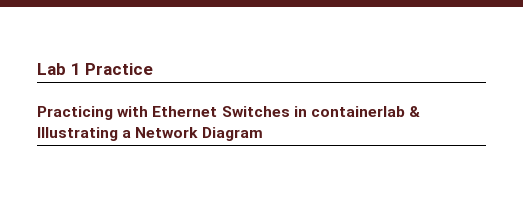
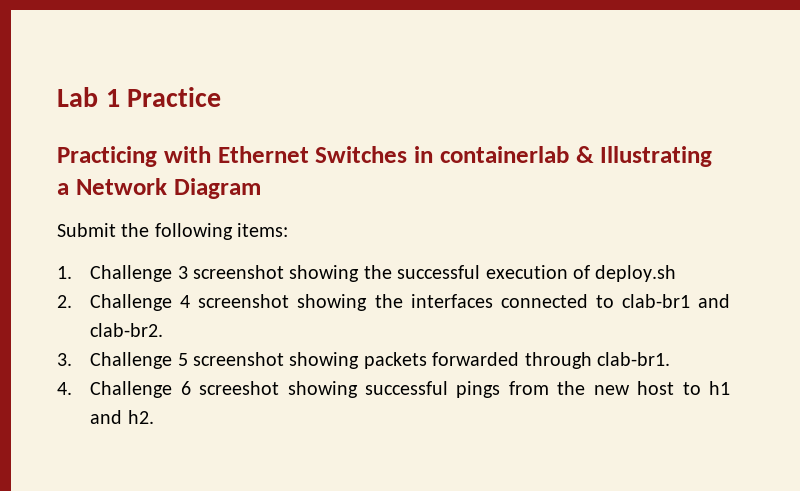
(263, 134) none -> [57,223,289,240] [57,265,677,282] [57,294,730,311] [90,323,164,337] [57,352,670,369] [57,381,731,398] [90,410,154,424] // Submit the following items: // 1. Challenge 3 screenshot showing the successful execution of deploy.sh // 2. Challenge 4 screenshot showing the interfaces connected to clab-br1 and clab-br2. // 3. Challenge 5 screenshot showing packets forwarded through clab-br1. // 4. Challenge 6 screeshot showing successful pings from the new host to h1 and h2.

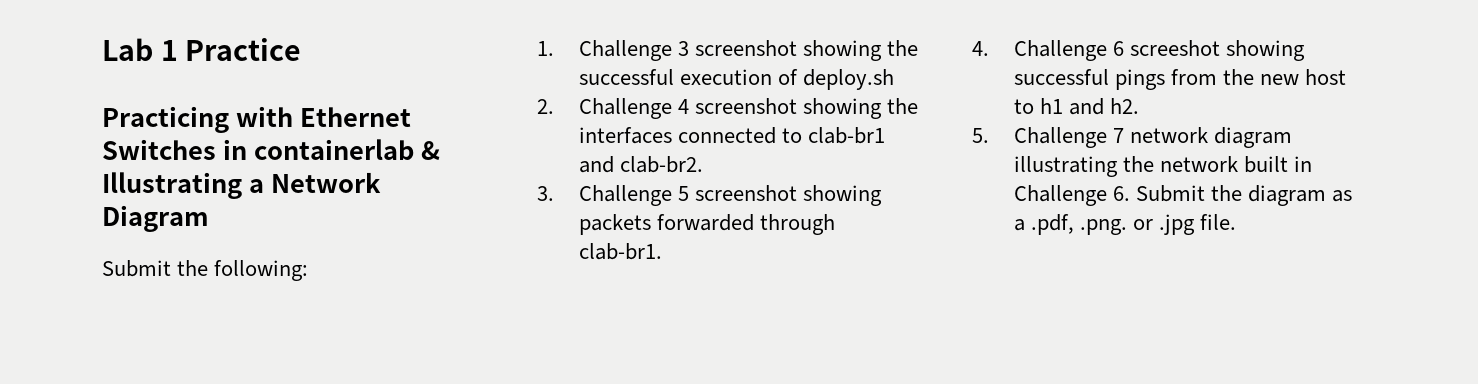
[154,223,289,240] following items: -> [214,260,309,281] following:
(154, 417) none -> [972,127,1292,148] [1013,156,1312,177] [1013,185,1352,206] [1013,214,1236,235] // 5. Challenge 7 network diagram illustrating the network built in Challenge 6. Submit the diagram as a .pdf, .png. or .jpg file.

